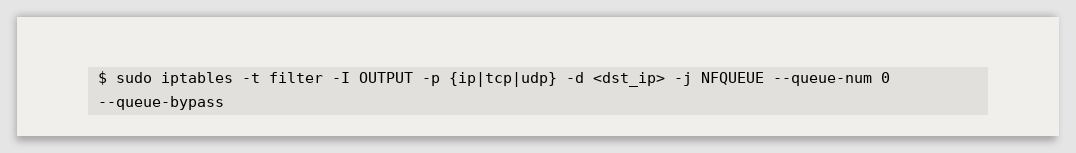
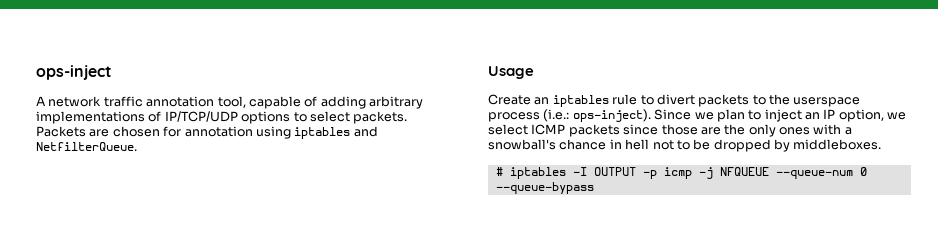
[98,71,666,87] $ sudo iptables -t filter -I OUTPUT -p {ip|tcp|udp} -d <dst_ip> -> [36,65,112,80] [36,96,423,109] [36,111,408,124] [36,126,378,139] [36,142,137,151] [488,66,534,79] [488,94,861,107] [488,109,907,122] [488,124,852,137] [488,139,882,152] [495,167,692,179] ops-inject // A network traffic annotation tool, capable of adding arbitrary implementations of IP/TCP/UDP options to select packets. Packets are chosen for annotation using iptables and NetfilterQueue. // Usage // Create an iptables rule to divert packets to the userspace process (i.e.: ops-inject). Since we plan to inject an IP option, we select ICMP packets since those are the only ones with a snowball's chance in hell not to be dropped by middleboxes. // # iptables -I OUTPUT -p icmp

